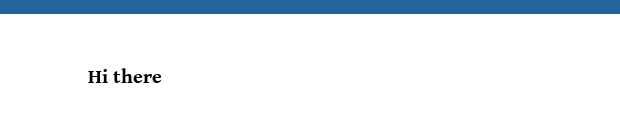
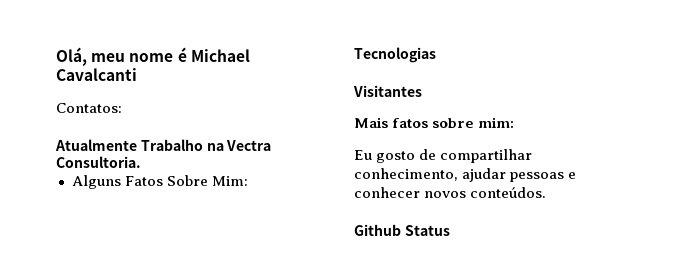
[88,68,163,83] Hi there -> [56,47,250,66] [56,68,137,81] [56,103,122,113] [55,139,272,151] [56,156,141,168] [71,175,248,189] [354,47,436,63] [353,85,422,97] [354,117,515,128] [354,149,533,163] [354,168,577,182] [354,187,547,198] [354,224,450,236] Olá, meu nome é Michael Cavalcanti // Contatos: // Atualmente Trabalho na Vectra Consultoria. // Alguns Fatos Sobre Mim: // Tecnologias // Visitantes // Mais fatos sobre mim: // Eu gosto de compartilhar conhecimento, ajudar pessoas e conhecer novos conteúdos. // Github Status

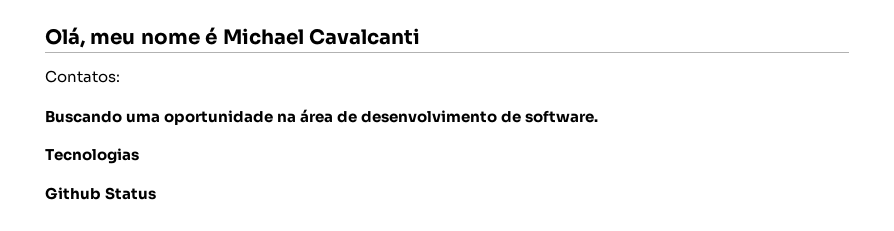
[55,139,272,151] [56,156,141,168] [71,175,248,189] [354,47,436,63] [353,85,422,97] [354,117,515,128] [354,149,533,163] [354,168,577,182] [354,187,547,198] Atualmente Trabalho na Vectra Consultoria. // Alguns Fatos Sobre Mim: // Tecnologias // Visitantes // Mais fatos sobre mim: // Eu gosto de compartilhar conhecimento, ajudar pessoas e conhecer novos conteúdos. -> [45,109,599,125] [45,148,139,164] Buscando uma oportunidade na área de desenvolvimento de software. // Tecnologias

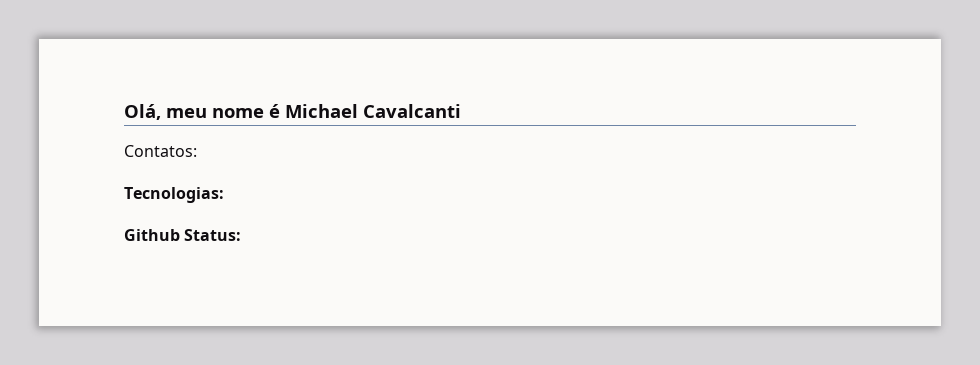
[45,109,599,125] [45,148,139,164] Buscando uma oportunidade na área de desenvolvimento de software. // Tecnologias -> [124,187,224,203] Tecnologias:
[105,187,157,200] Status -> [184,229,242,241] Status:

